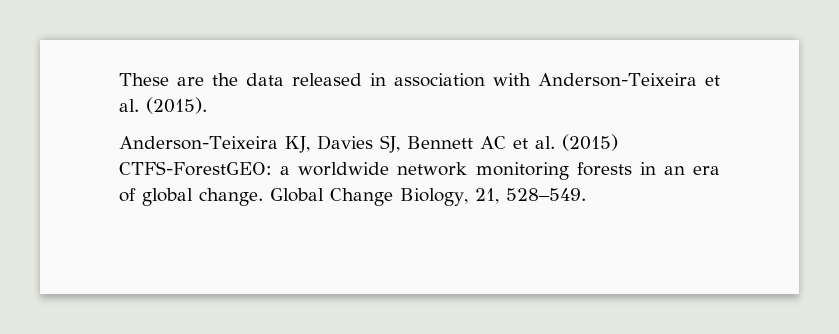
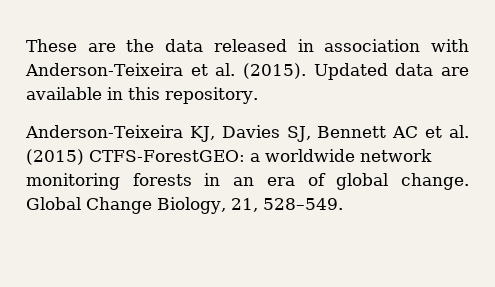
(207, 105) none -> [313,63,469,80] [26,87,258,104] Updated data are available in this repository.

